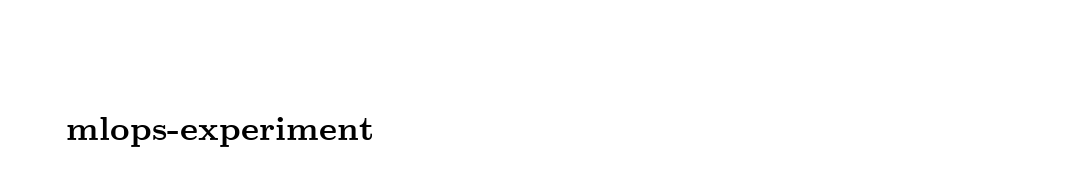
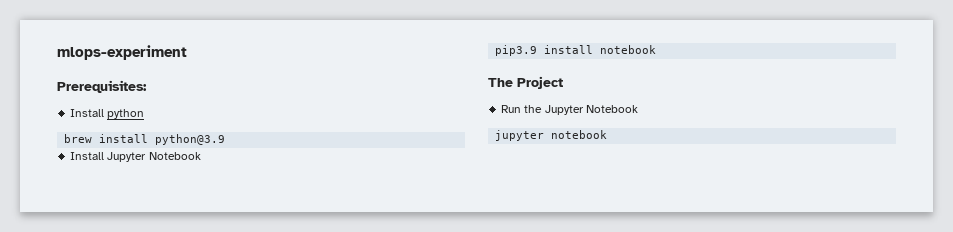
(374, 132) none -> [57,80,147,93] [70,109,145,119] [64,134,226,145] [70,152,201,162] [495,45,657,56] [488,76,563,89] [501,105,638,115] [495,130,608,141] // Prerequisites: // Install python // brew install python@3.9 // Install Jupyter Notebook // pip3.9 install notebook // The Project // Run the Jupyter Notebook // jupyter notebook

